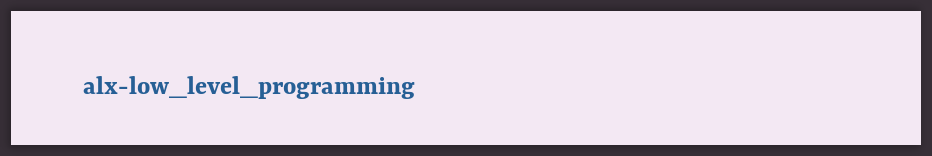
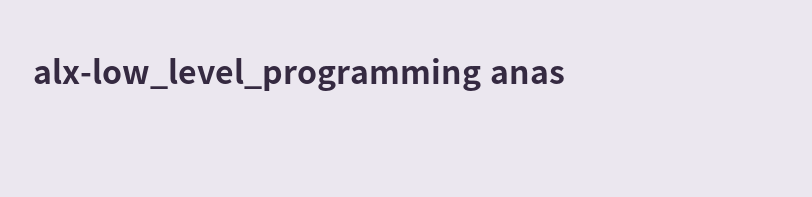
(415, 87) none -> [489,66,565,84] anas

